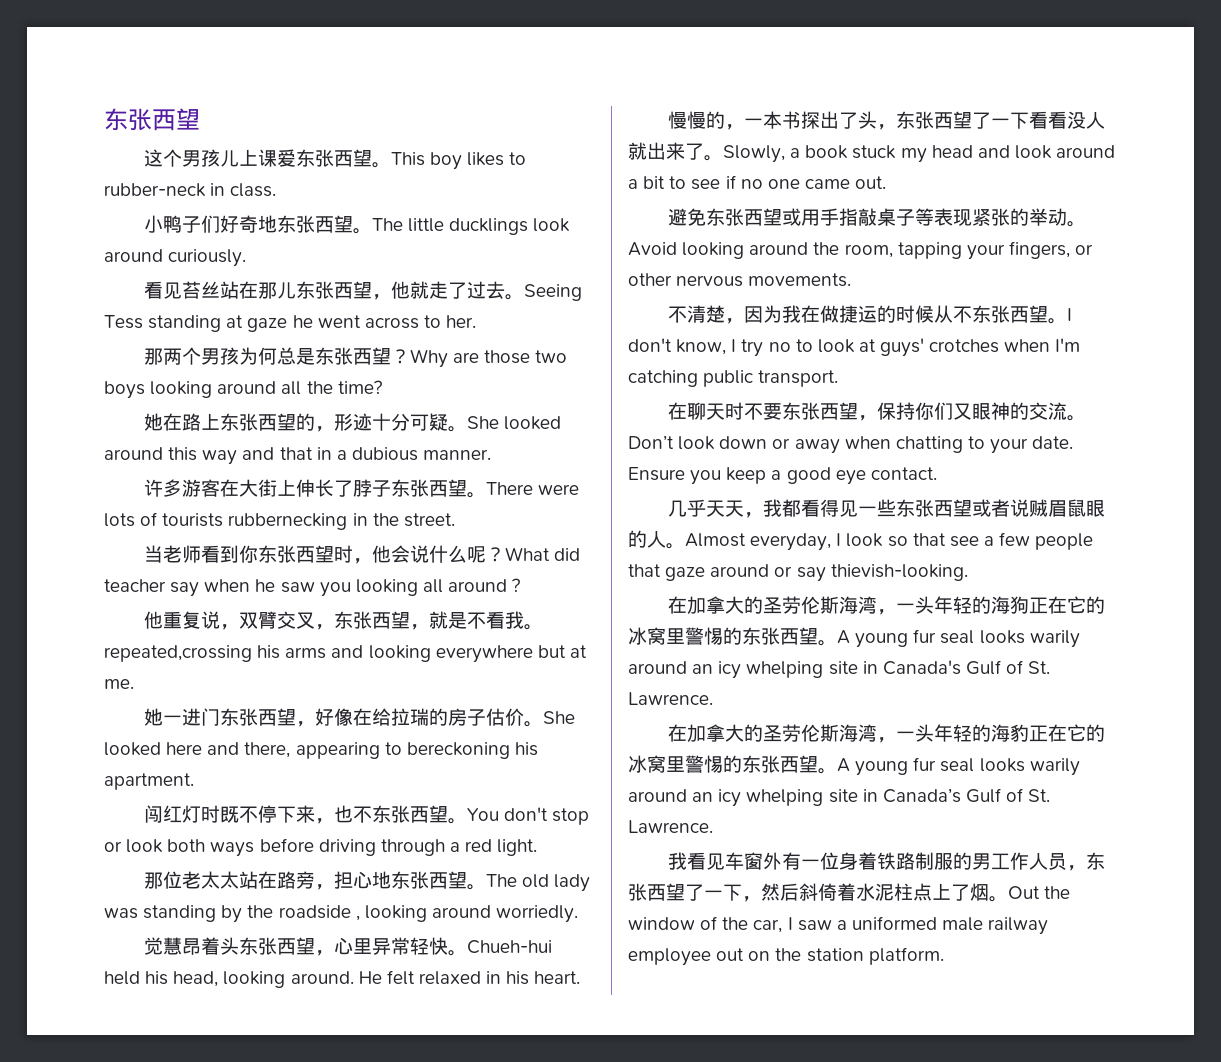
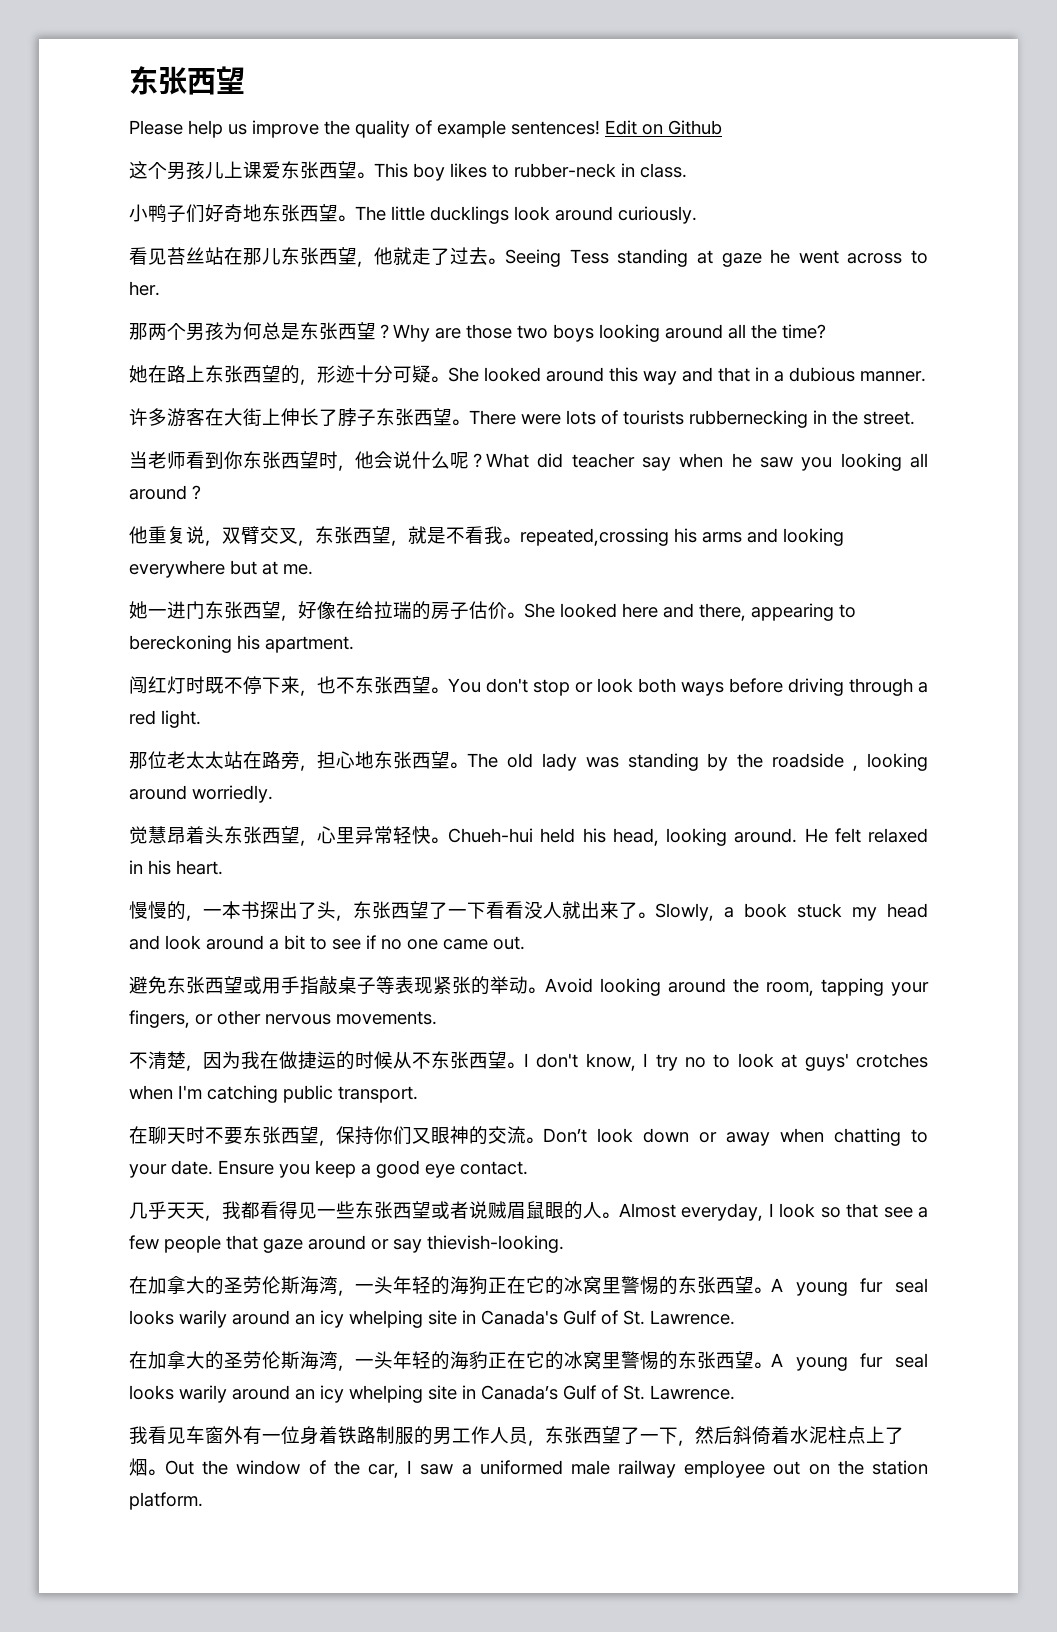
[104,108,200,131] 东张西望 -> [129,66,245,95] [129,120,722,138] 东张西望 // Please help us improve the quality of example sentences! Edit on Github

